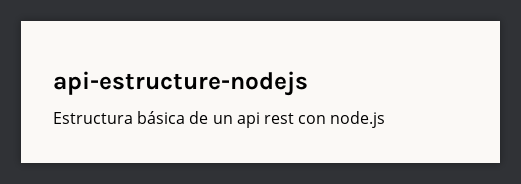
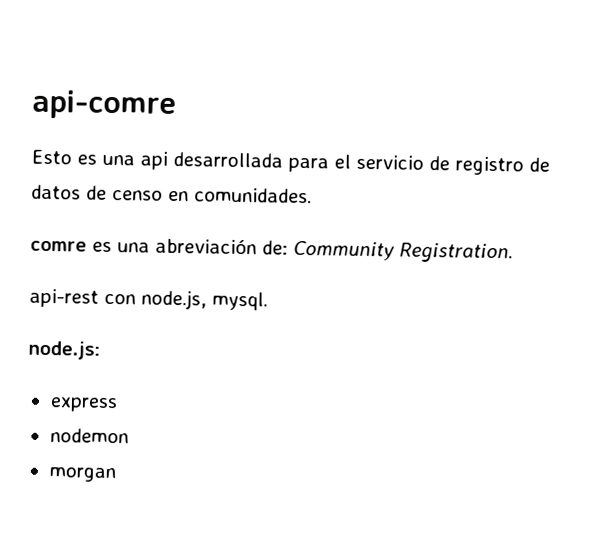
[53,71,308,96] [53,111,386,128] api-estructure-nodejs // Estructura básica de un api rest con node.js -> [32,89,177,121] [31,149,550,176] [31,184,312,204] [30,237,513,264] [29,288,268,311] [28,340,100,360] [49,397,118,413] [49,428,129,444] [48,467,116,483] api-comre // Esto es una api desarrollada para el servicio de registro de datos de censo en comunidades. // comre es una abreviación de: Community Registration. // api-rest con node.js, mysql. // node.js: // express // nodemon // morgan

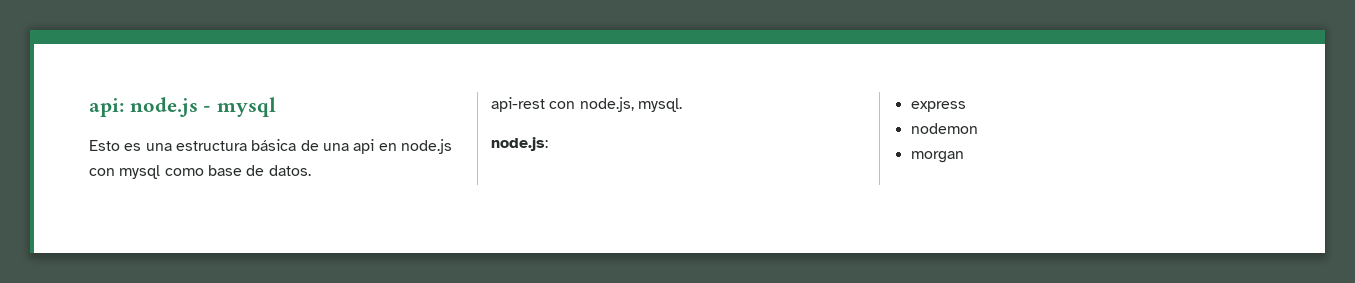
[32,89,177,121] api-comre -> [89,97,277,117] api: node.js - mysql
[140,151,550,176] [31,184,312,204] [30,237,513,264] api desarrollada para el servicio de registro de datos de censo en comunidades. // comre es una abreviación de: Community Registration. -> [175,139,452,154] [89,165,311,179] estructura básica de una api en node.js con mysql como base de datos.

